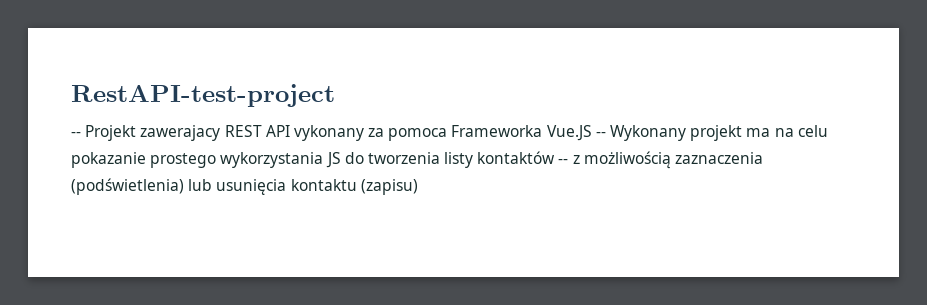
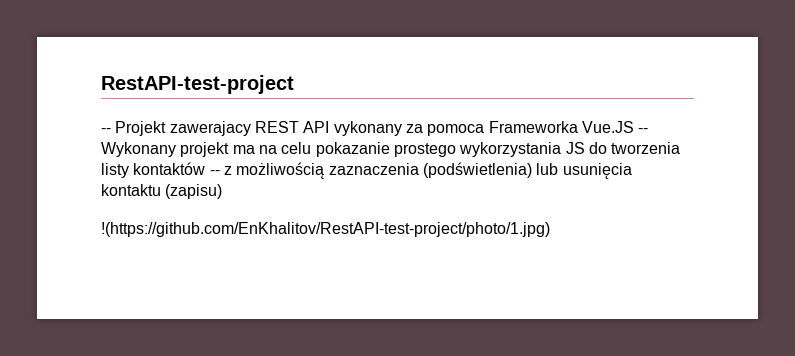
(418, 187) none -> [101,222,550,237] // !(https://github.com/EnKhalitov/RestAPI-test-project/photo/1.jpg)

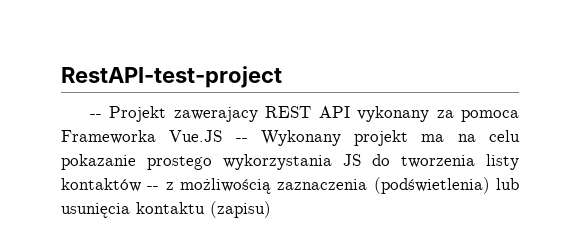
[101,222,550,237] // !(https://github.com/EnKhalitov/RestAPI-test-project/photo/1.jpg) -> (271, 209) none

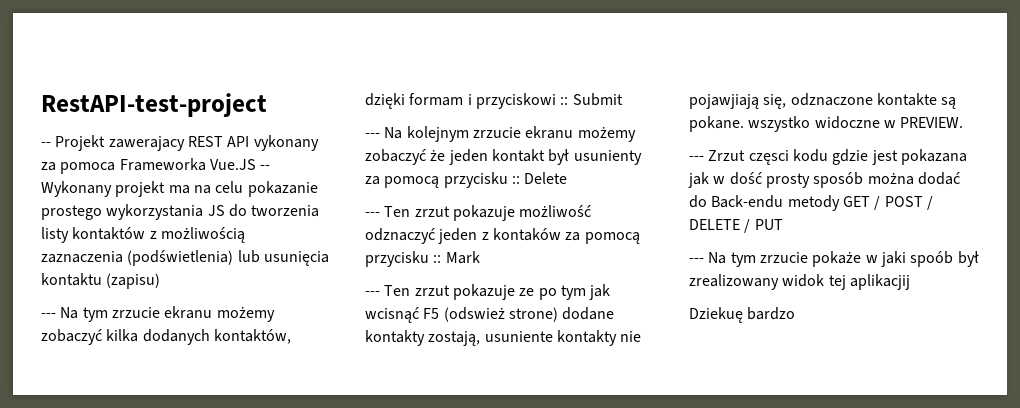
[147,186,160,190] -- -> (146, 233) none
(271, 209) none -> [41,306,275,322] [41,329,291,345] [365,93,623,109] [365,126,636,142] [365,149,642,165] [365,172,568,188] [365,205,592,221] [365,228,640,244] [365,251,480,267] [365,284,611,300] [365,307,615,323] [365,330,642,346] [689,93,957,109] [689,116,964,132] [689,149,967,165] [688,172,960,188] [689,195,933,211] [689,219,783,233] [689,251,979,267] [689,274,910,290] [689,307,796,323] // --- Na tym zrzucie ekranu możemy zobaczyć kilka dodanych kontaktów, dzięki formam i przyciskowi :: Submit // --- Na kolejnym zrzucie ekranu możemy zobaczyć że jeden kontakt był usunienty za pomocą przycisku :: Delete // --- Ten zrzut pokazuje możliwość odznaczyć jeden z kontaków za pomocą przycisku :: Mark // --- Ten zrzut pokazuje ze po tym jak wcisnąć F5 (odswież strone) dodane kontakty zostają, usuniente kontakty nie pojawjiają się, odznaczone kontakte są pokane. wszystko widoczne w PREVIEW. // --- Zrzut częsci kodu gdzie jest pokazana jak w dość prosty sposób można dodać do Back-endu metody GET / POST / DELETE / PUT // --- Na tym zrzucie pokaże w jaki spoób był zrealizowany widok tej aplikacjij // Dziekuę bardzo

